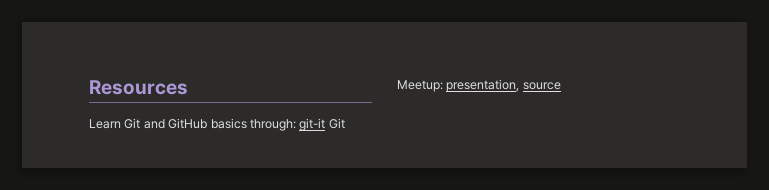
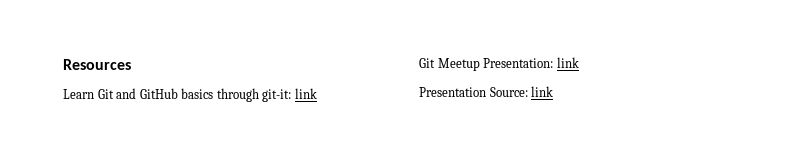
[249,118,345,131] [397,79,561,92] through: git-it Git Meetup: presentation, source -> [216,88,317,102] [419,57,579,71] [419,86,554,97] through git-it: link // Git Meetup Presentation: link // Presentation Source: link

